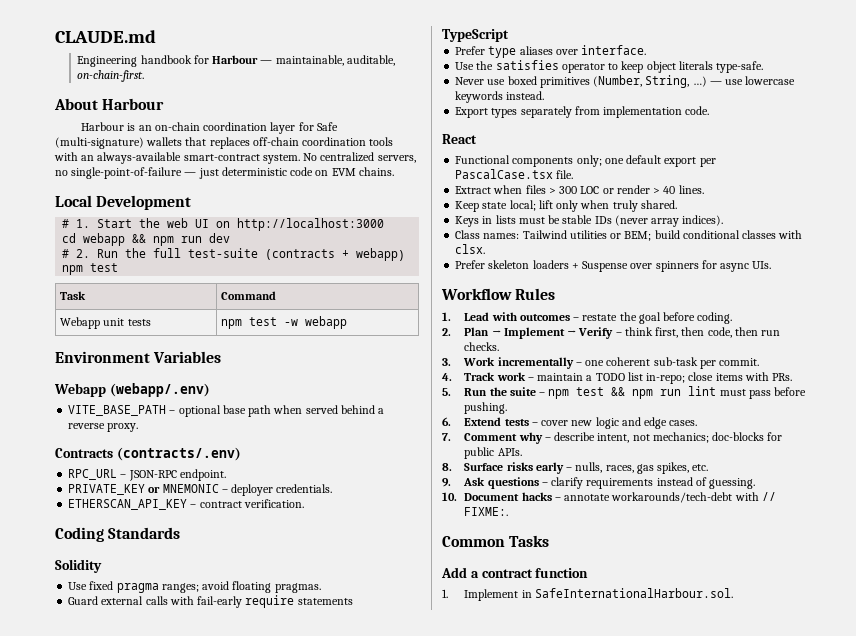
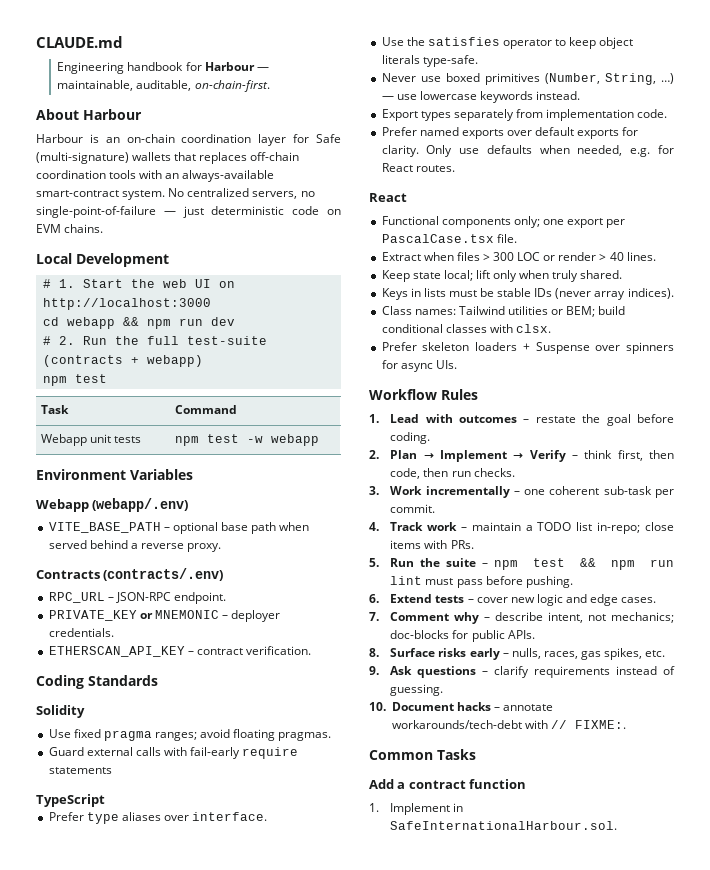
(710, 110) none -> [381,127,639,139] [381,145,674,157] [381,163,455,172] // Prefer named exports over default exports for clarity. Only use defaults when needed, e.g. for React routes.
[626,155,662,164] default -> (564, 222) none

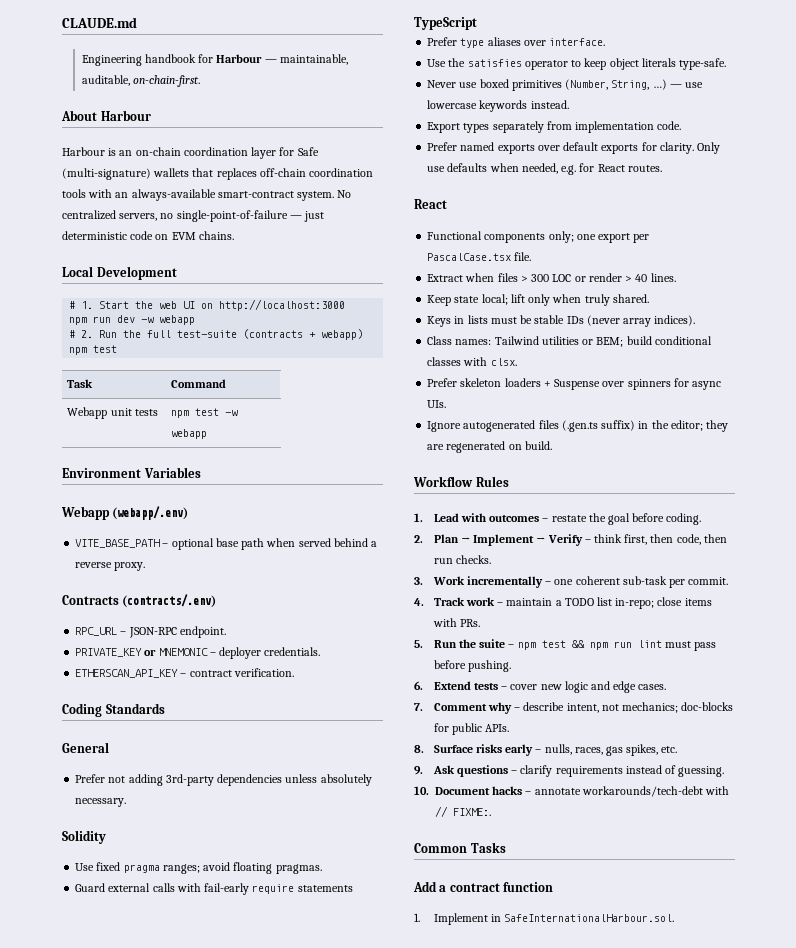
[42,317,139,329] cd webapp && -> (346, 305) none
(235, 321) none -> [141,315,196,325] -w webapp
(158, 680) none -> [62,742,109,753] [75,774,372,786] [75,798,127,807] // General // Prefer not adding 3rd-party dependencies unless absolutely necessary.
(457, 364) none -> [427,420,729,432] [427,441,552,453] // Ignore autogenerated files (.gen.ts suffix) in the editor; they are regenerated on build.

